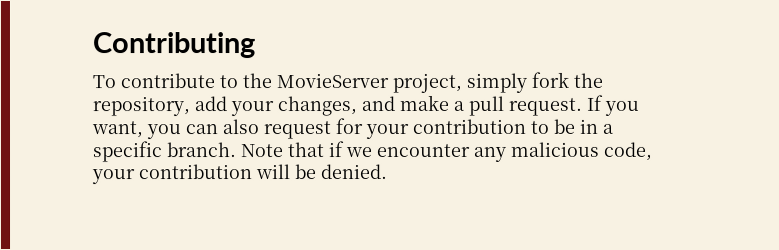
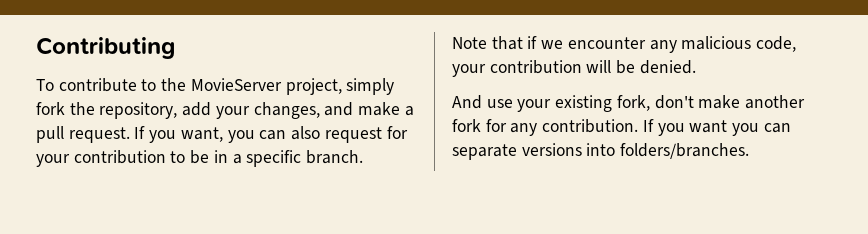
(237, 150) none -> (364, 157) //
(388, 172) none -> [452,95,806,112] [452,119,791,136] [452,143,750,160] // And use your existing fork, don't make another fork for any contribution. If you want you can separate versions into folders/branches.

